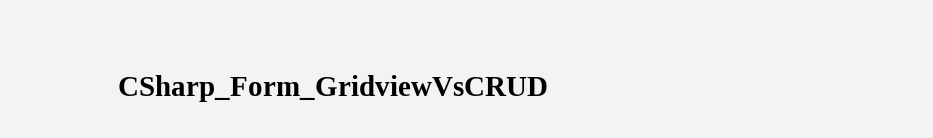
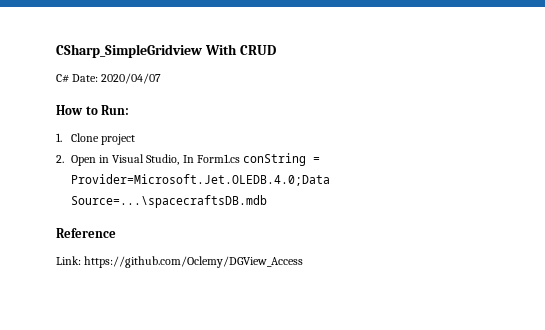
[118,75,548,102] CSharp_Form_GridviewVsCRUD -> [56,44,276,58] [56,73,162,84] [56,105,130,115] [56,133,135,145] [56,153,321,166] [70,174,330,186] [70,195,267,208] [56,228,116,238] [56,256,304,268] CSharp_SimpleGridview With CRUD // C# Date: 2020/04/07 // How to Run: // 1. Clone project // 2. Open in Visual Studio, In Form1.cs conString = Provider=Microsoft.Jet.OLEDB.4.0;Data Source=...\spacecraftsDB.mdb // Reference // Link: https://github.com/Oclemy/DGView_Access

